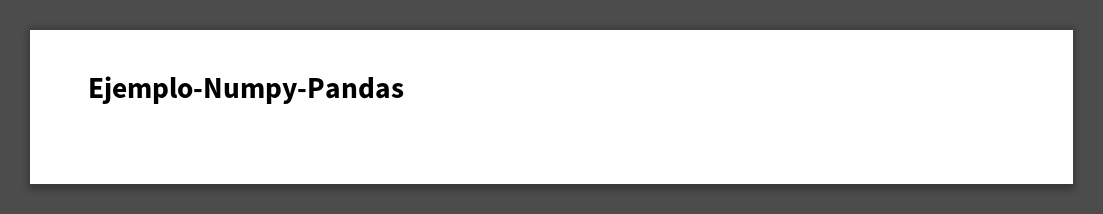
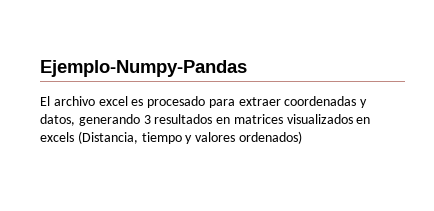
(404, 90) none -> [40,96,368,108] [40,114,371,126] [40,131,302,144] // El archivo excel es procesado para extraer coordenadas y datos, generando 3 resultados en matrices visualizados en excels (Distancia, tiempo y valores ordenados)

